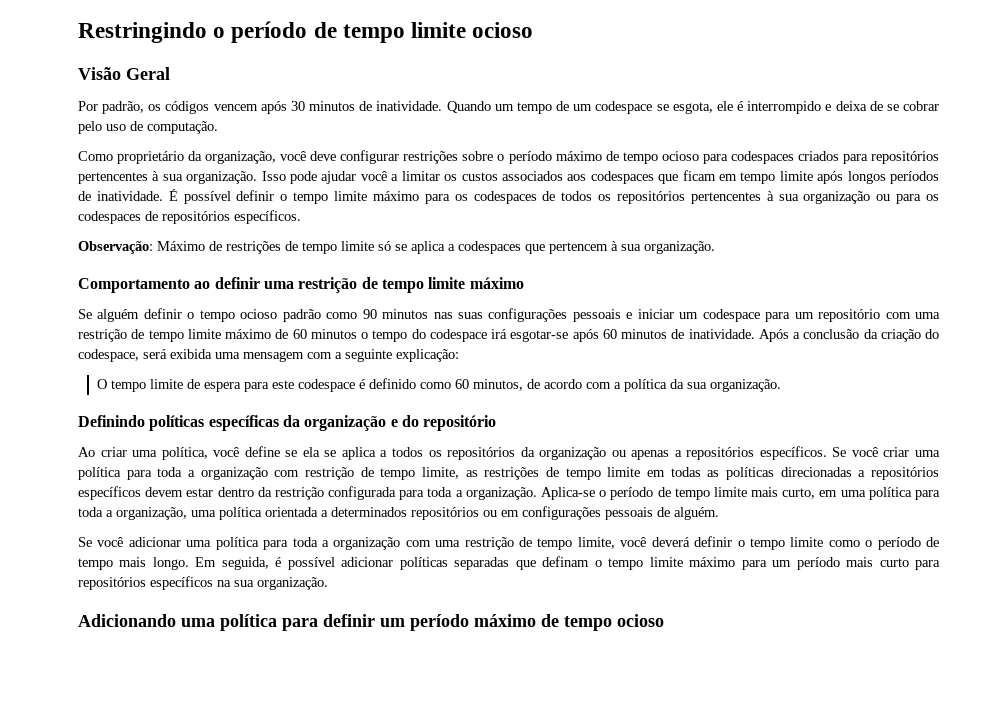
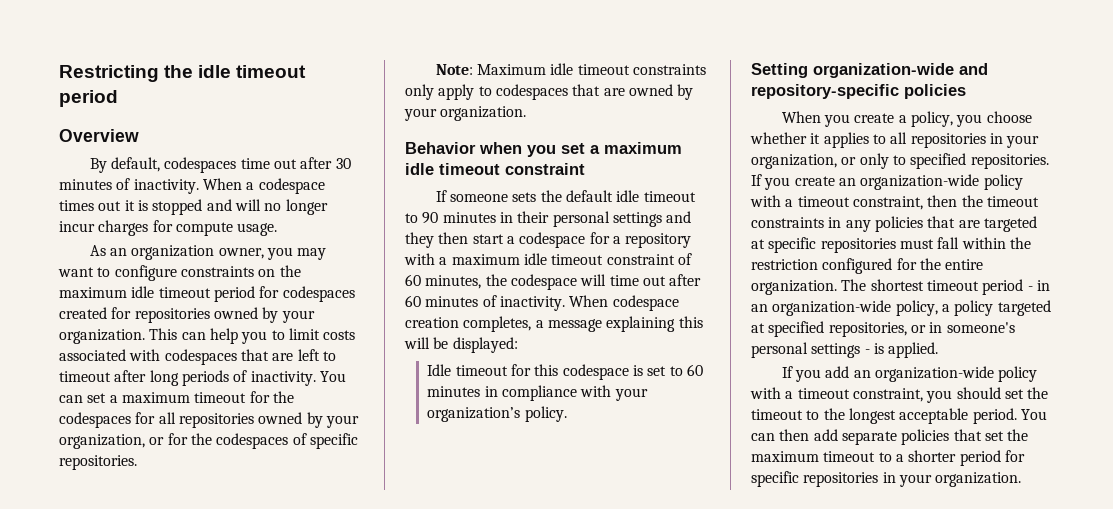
[78,21,534,43] [78,67,170,80] [78,101,939,114] [78,121,218,134] [78,150,940,164] [78,170,939,184] [78,189,940,204] [78,210,301,224] [78,241,715,254] [78,277,524,293] [78,308,941,322] [78,329,939,342] [78,349,459,362] [96,378,781,392] [78,415,497,431] [78,446,940,460] [78,467,939,480] [78,486,940,500] [78,506,719,520] [78,536,939,550] [78,556,941,570] [78,576,328,590] [78,614,664,631] Restringindo o período de tempo limite ocioso // Visão Geral // Por padrão, os códigos vencem após 30 minutos de inatividade. Quando um tempo de um codespace se esgota, ele é interrompido e deixa de se cobrar pelo uso de computação. // Como proprietário da organização, você deve configurar restrições sobre o período máximo de tempo ocioso para codespaces criados para repositórios pertencentes à sua organização. Isso pode ajudar você a limitar os custos associados aos codespaces que ficam em tempo limite após longos períodos de inatividade. É possível definir o tempo limite máximo para os codespaces de todos os repositórios pertencentes à sua organização ou para os codespaces de repositórios específicos. // Observação: Máximo de restrições de tempo limite só se aplica a codespaces que pertencem à sua organização. // Comportamento ao definir uma restrição de tempo limite máximo // Se alguém definir o tempo ocioso padrão como 90 minutos nas suas configurações pessoais e iniciar um codespace para um repositório com uma restrição de tempo limite máximo de 60 minutos o tempo do codespace irá esgotar-se após 60 minutos de inatividade. Após a conclusão da criação do codespace, será exibida uma mensagem com a seguinte explicação: // O tempo limite de espera para este codespace é definido como 60 minutos, de acordo com a política da sua organização. // Definindo políticas específicas da organização e do repositório // Ao criar uma política, você define se ela se aplica a todos os repositórios da organização ou apenas a repositórios específicos. Se você criar uma política para toda a organização com restrição de tempo limite, as restrições de tempo limite em todas as políticas direcionadas a repositórios específicos devem estar dentro da restrição configurada para toda a organização. Aplica-se o período de tempo limite mais curto, em uma política para toda a organização, uma política orientada a determinados repositórios ou em configurações pessoais de alguém. // Se você adicionar uma política para toda a organização com uma restrição de tempo limite, você deverá definir o tempo limite como o período de tempo mais longo. Em seguida, é possível adicionar políticas separadas que definam o tempo limite máximo para um período mais curto para repositórios específicos na sua organização. // Adicionando uma política para definir um período máximo de tempo ocioso -> [59,65,307,82] [59,90,118,107] [59,129,139,142] [89,157,351,173] [59,178,325,194] [59,199,328,215] [59,220,278,236] [89,245,327,260] [58,265,301,281] [59,286,355,302] [59,307,315,323] [59,328,356,344] [59,349,336,365] [59,370,346,386] [59,391,294,403] [59,412,359,428] [59,433,358,449] [59,455,137,470] [435,63,707,75] [405,84,694,100] [404,106,527,121] [405,142,682,157] [405,163,585,175] [435,190,696,202] [405,211,692,227] [405,232,692,248] [404,253,692,265] [405,274,702,290] [405,295,679,311] [405,316,703,332] [404,337,518,353] [427,364,704,380] [427,385,648,401] [427,406,567,422] [751,63,988,78] [751,84,966,99] [781,111,1032,127] [750,132,1040,148] [751,153,1049,169] [751,174,1023,190] [750,195,1039,210] [751,216,1037,232] [751,237,1031,253] [751,258,984,274] [751,279,1050,295] [751,300,1051,316] [751,321,1015,337] [751,342,939,358] [781,366,1038,382] [750,387,1049,403] [751,408,1047,424] [751,429,1029,445] [751,450,1025,466] [751,471,1022,487] Restricting the idle timeout period // Overview // By default, codespaces time out after 30 minutes of inactivity. When a codespace times out it is stopped and will no longer incur charges for compute usage. // As an organization owner, you may want to configure constraints on the maximum idle timeout period for codespaces created for repositories owned by your organization. This can help you to limit costs associated with codespaces that are left to timeout after long periods of inactivity. You can set a maximum timeout for the codespaces for all repositories owned by your organization, or for the codespaces of specific repositories. // Note: Maximum idle timeout constraints only apply to codespaces that are owned by your organization. // Behavior when you set a maximum idle timeout constraint // If someone sets the default idle timeout to 90 minutes in their personal settings and they then start a codespace for a repository with a maximum idle timeout constraint of 60 minutes, the codespace will time out after 60 minutes of inactivity. When codespace creation completes, a message explaining this will be displayed: // Idle timeout for this codespace is set to 60 minutes in compliance with your organization’s policy. // Setting organization-wide and repository-specific policies // When you create a policy, you choose whether it applies to all repositories in your organization, or only to specified repositories. If you create an organization-wide policy with a timeout constraint, then the timeout constraints in any policies that are targeted at specific repositories must fall within the restriction configured for the entire organization. The shortest timeout period - in an organization-wide policy, a policy targeted at specified repositories, or in someone's personal settings - is applied. // If you add an organization-wide policy with a timeout constraint, you should set the timeout to the longest acceptable period. You can then add separate policies that set the maximum timeout to a shorter period for specific repositories in your organization.

